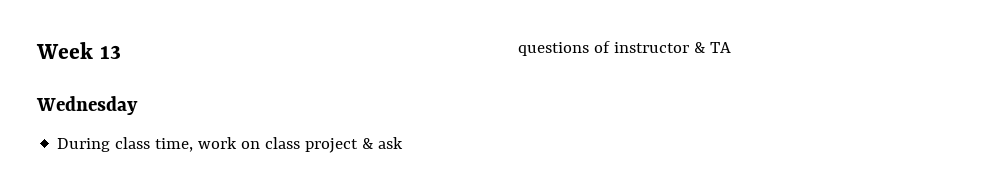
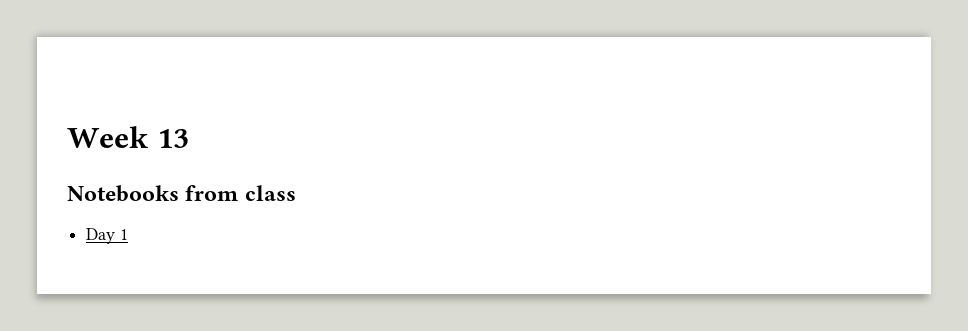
[36,96,138,115] [57,137,404,153] [518,41,732,56] Wednesday // During class time, work on class project & ask questions of instructor & TA -> [67,185,296,202] [86,228,128,244] Notebooks from class // Day 1

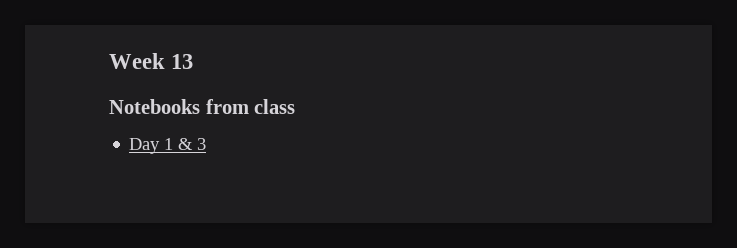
(128, 234) none -> [178,138,207,150] & 3

